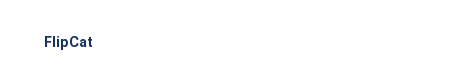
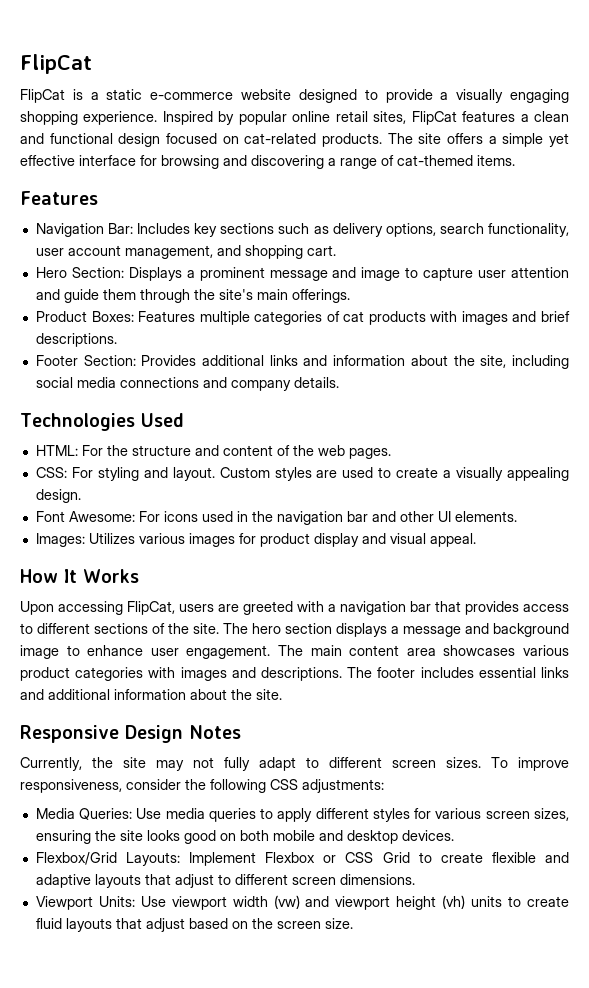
[44,36,93,50] FlipCat -> [20,54,92,74] [20,89,569,103] [20,111,569,125] [20,133,570,147] [20,155,515,169] [20,191,98,205] [35,223,569,237] [35,245,336,259] [35,267,570,281] [35,289,350,303] [35,311,570,325] [35,333,117,347] [35,355,569,369] [35,377,339,391] [20,413,184,431] [35,445,391,459] [35,467,569,481] [35,489,81,503] [35,511,517,525] [35,533,476,547] [20,569,139,583] [20,601,569,615] [20,623,569,637] [20,645,570,659] [20,667,569,681] [20,689,282,700] [20,725,241,743] [20,757,569,771] [20,779,384,793] [35,808,569,822] [35,830,454,844] [35,852,570,866] [35,874,415,888] [35,895,570,910] [35,918,353,932] FlipCat // FlipCat is a static e-commerce website designed to provide a visually engaging shopping experience. Inspired by popular online retail sites, FlipCat features a clean and functional design focused on cat-related products. The site offers a simple yet effective interface for browsing and discovering a range of cat-themed items. // Features // Navigation Bar: Includes key sections such as delivery options, search functionality, user account management, and shopping cart. // Hero Section: Displays a prominent message and image to capture user attention and guide them through the site's main offerings. // Product Boxes: Features multiple categories of cat products with images and brief descriptions. // Footer Section: Provides additional links and information about the site, including social media connections and company details. // Technologies Used // HTML: For the structure and content of the web pages. // CSS: For styling and layout. Custom styles are used to create a visually appealing design. // Font Awesome: For icons used in the navigation bar and other UI elements. // Images: Utilizes various images for product display and visual appeal. // How It Works // Upon accessing FlipCat, users are greeted with a navigation bar that provides access to different sections of the site. The hero section displays a message and background image to enhance user engagement. The main content area showcases various product categories with images and descriptions. The footer includes essential links and additional information about the site. // Responsive Design Notes // Currently, the site may not fully adapt to different screen sizes. To improve responsiveness, consider the following CSS adjustments: // Media Queries: Use media queries to apply different styles for various screen sizes, ensuring the site looks good on both mobile and desktop devices. // Flexbox/Grid Layouts: Implement Flexbox or CSS Grid to create flexible and adaptive layouts that adjust to different screen dimensions. // Viewport Units: Use viewport width (vw) and viewport height (vh) units to create fluid layouts that adjust based on the screen size.

